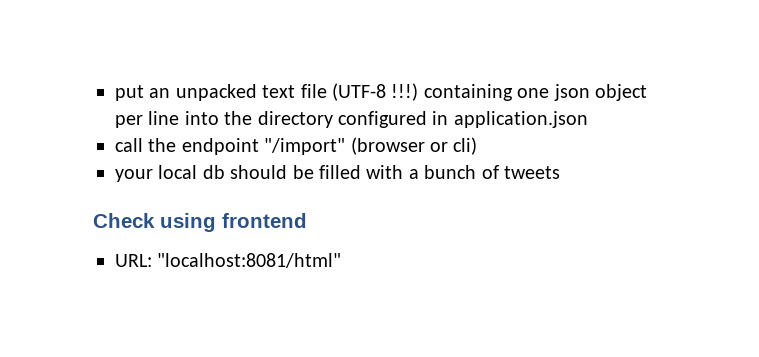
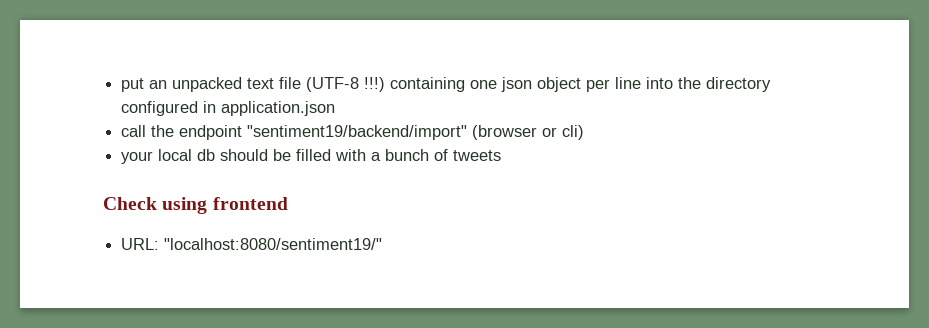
[264,138,346,155] "/import" -> [247,125,468,140] "sentiment19/backend/import"
[157,253,342,268] "localhost:8081/html" -> [164,238,383,250] "localhost:8080/sentiment19/"

